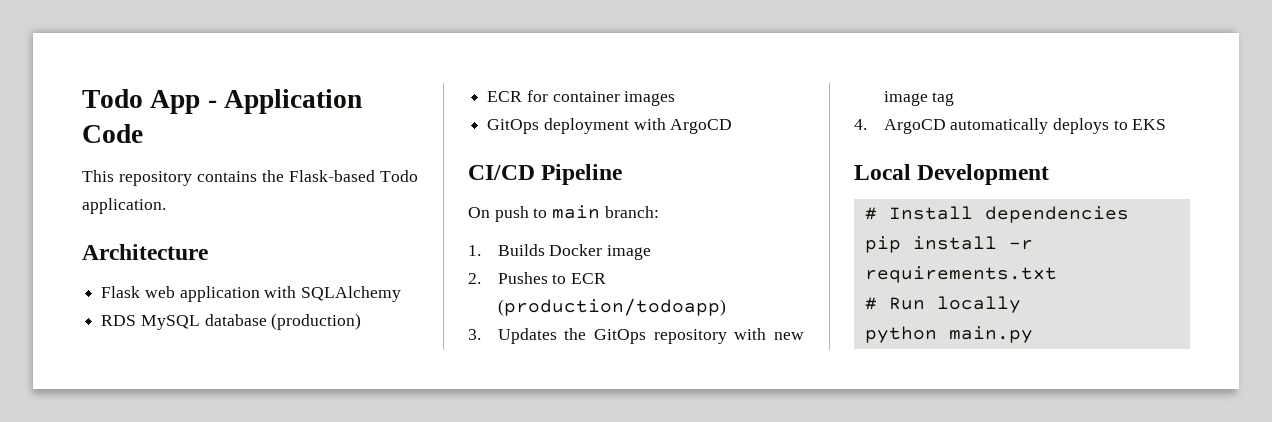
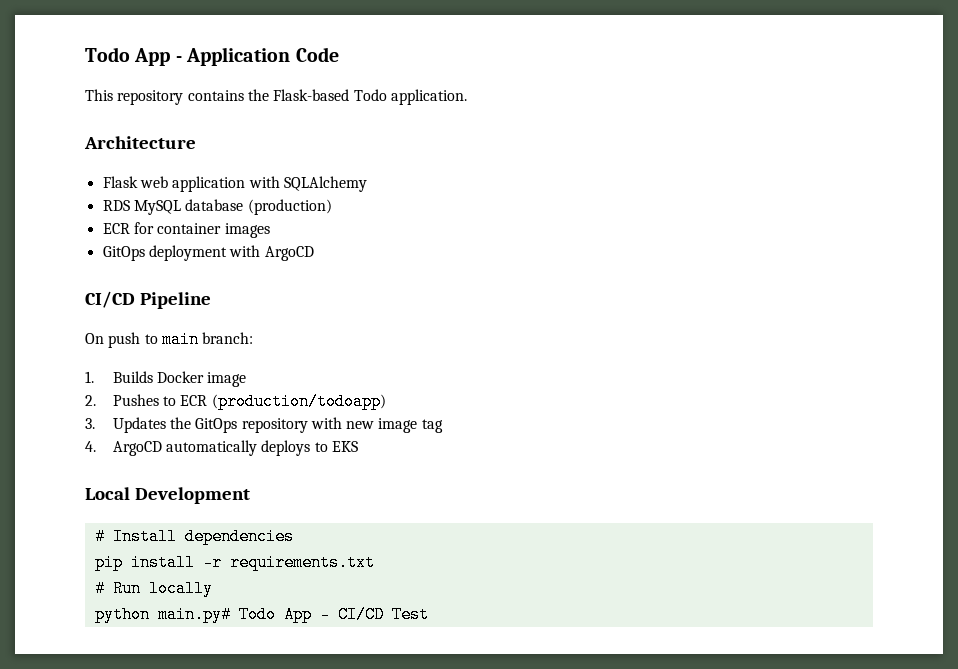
[948,326,1033,343] main.py -> [157,606,429,623] main.py# Todo App - CI/CD Test

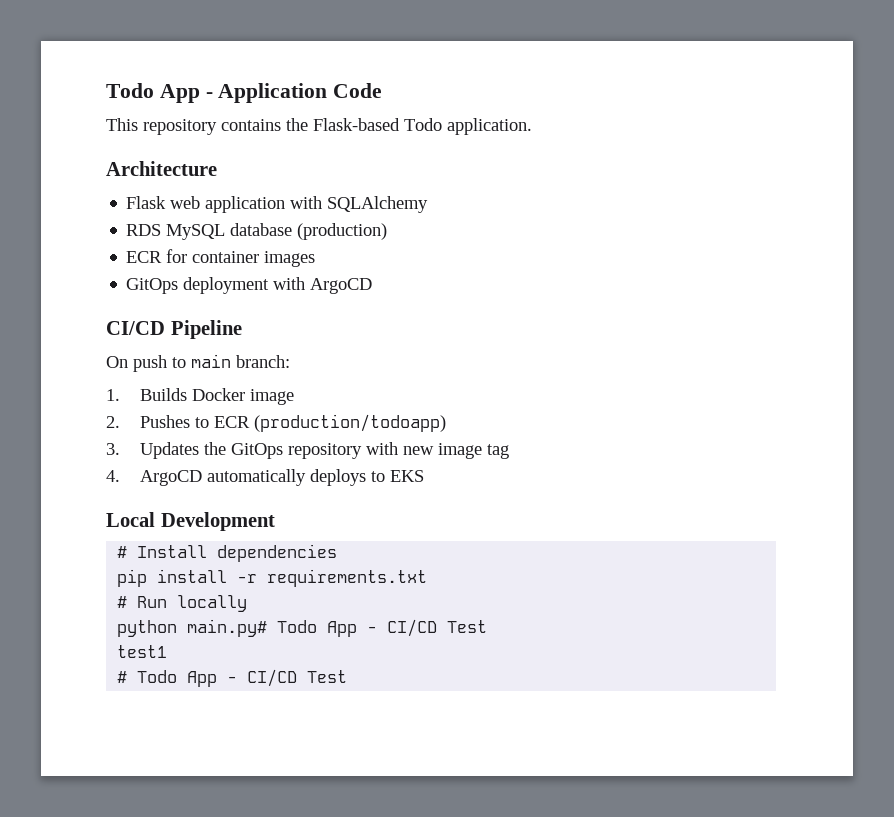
(429, 614) none -> [117,645,168,658] [117,669,348,687] // test1 // # Todo App - CI/CD Test

